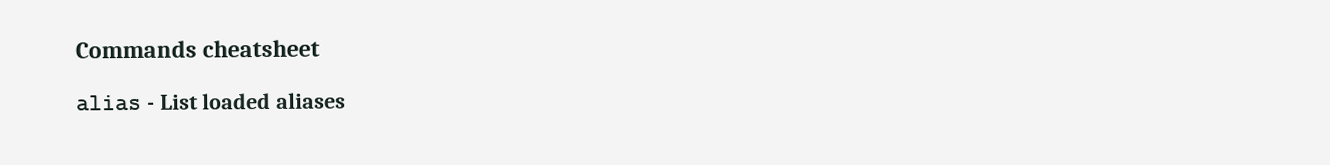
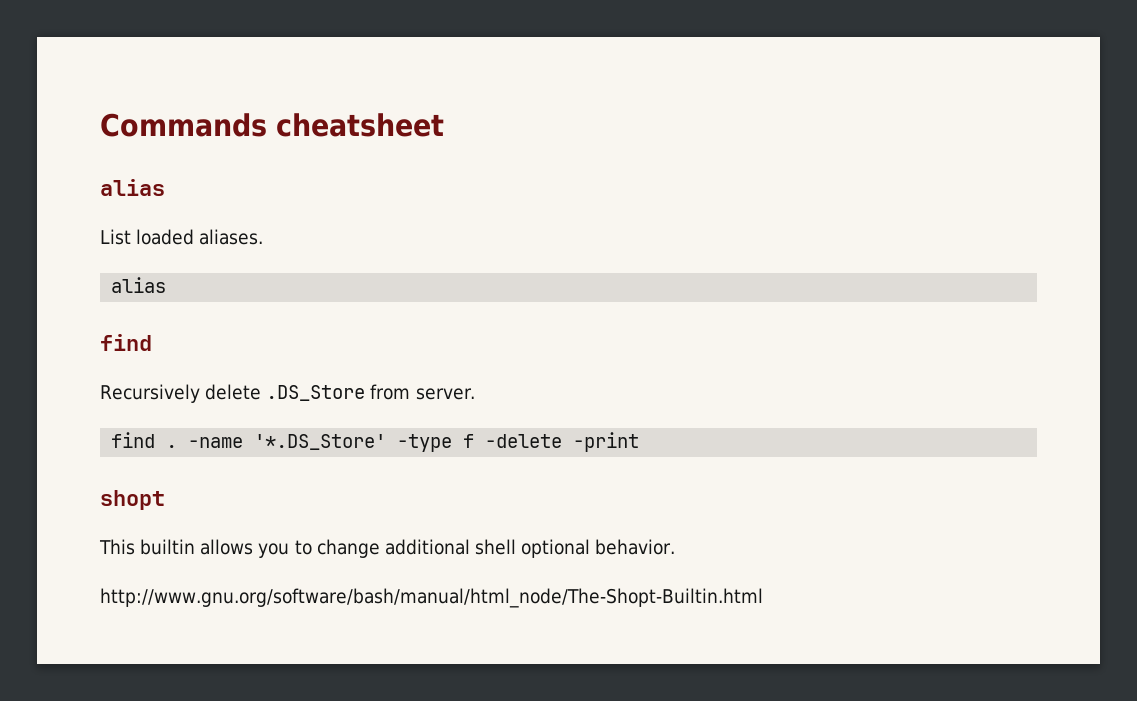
[146,101,155,110] - -> (165, 187) //
[276,92,347,109] aliases -> [199,229,264,245] [111,277,167,293] [100,334,152,351] [100,384,476,403] [111,432,640,452] [100,490,165,510] [99,539,676,558] [100,588,763,608] aliases. // alias // find // Recursively delete .DS_Store from server. // find . -name '*.DS_Store' -type f -delete -print // shopt // This builtin allows you to change additional shell optional behavior. // http://www.gnu.org/software/bash/manual/html_node/The-Shopt-Builtin.html

